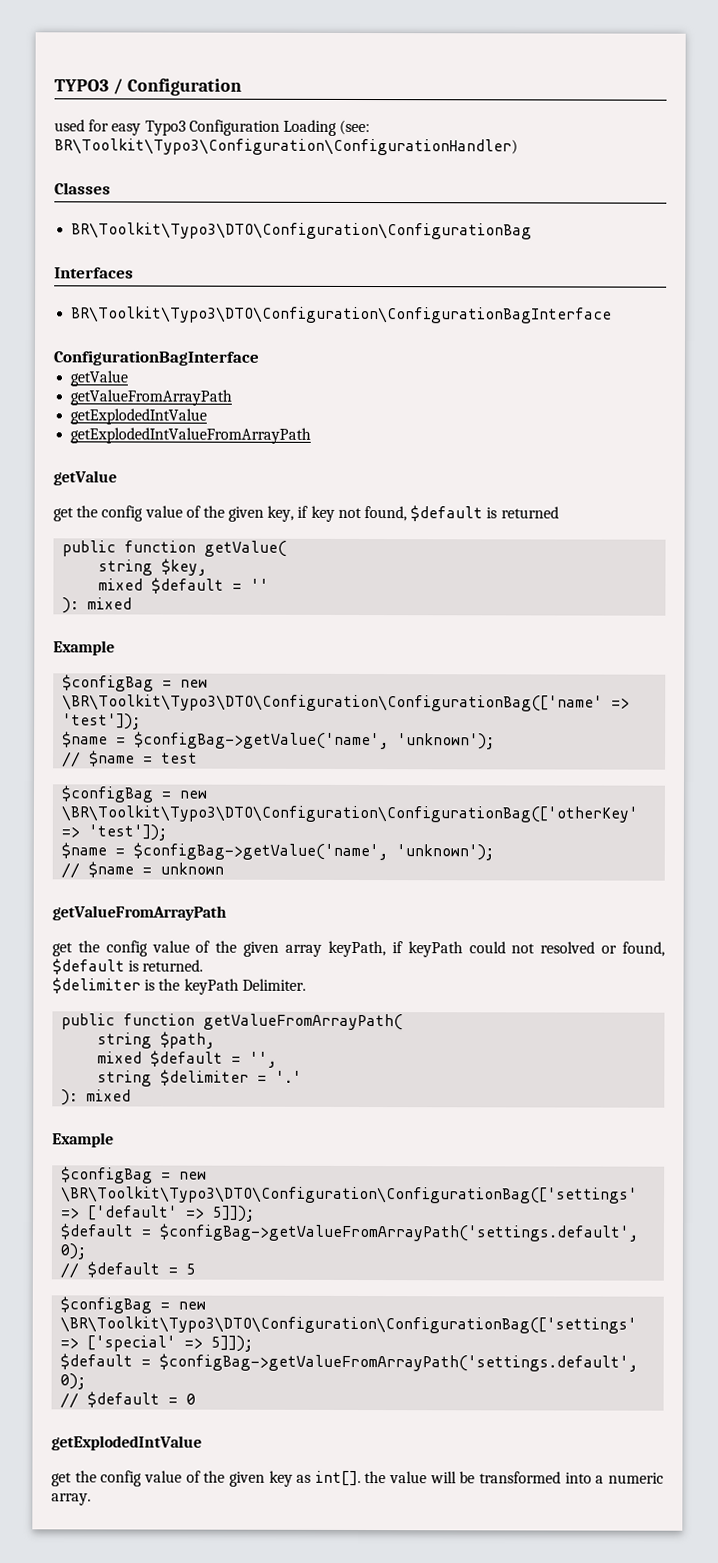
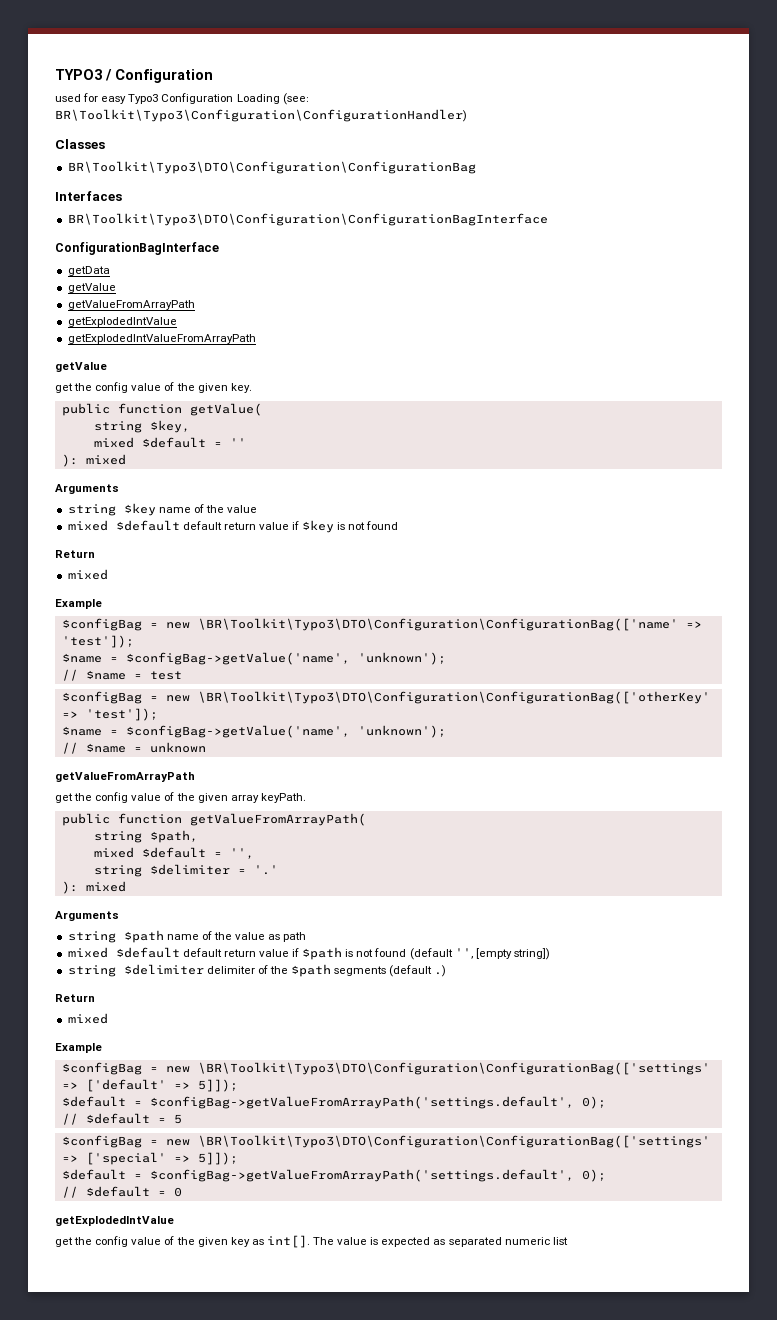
(259, 358) none -> [67,266,110,276] // getData
[267,505,559,522] key, if key not found, $default is returned -> [230,383,252,393] key.
(133, 603) none -> [55,484,119,494] [67,503,258,516] [67,520,399,533] [55,550,95,558] [67,569,108,580] // Arguments // string $key name of the value // mixed $default default return value if $key is not found // Return // mixed
[327,940,666,958] [52,958,204,975] [52,977,306,995] keyPath, if keyPath could not resolved or found, $default is returned. // $delimiter is the keyPath Delimiter. -> [260,793,306,803] keyPath.
(132, 1095) none -> [55,911,119,921] [67,930,307,943] [67,947,550,960] [67,964,447,977] [55,994,95,1002] [67,1013,108,1024] // Arguments // string $path name of the value as path // mixed $default default return value if $path is not found (default '', [empty string]) // string $delimiter delimiter of the $path segments (default .) // Return // mixed
[364,1471,664,1484] [51,1493,91,1506] the value will be transformed into a numeric array. -> [313,1237,568,1247] The value is expected as separated numeric list

